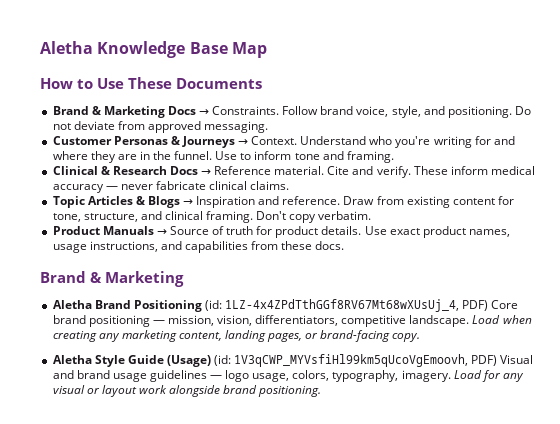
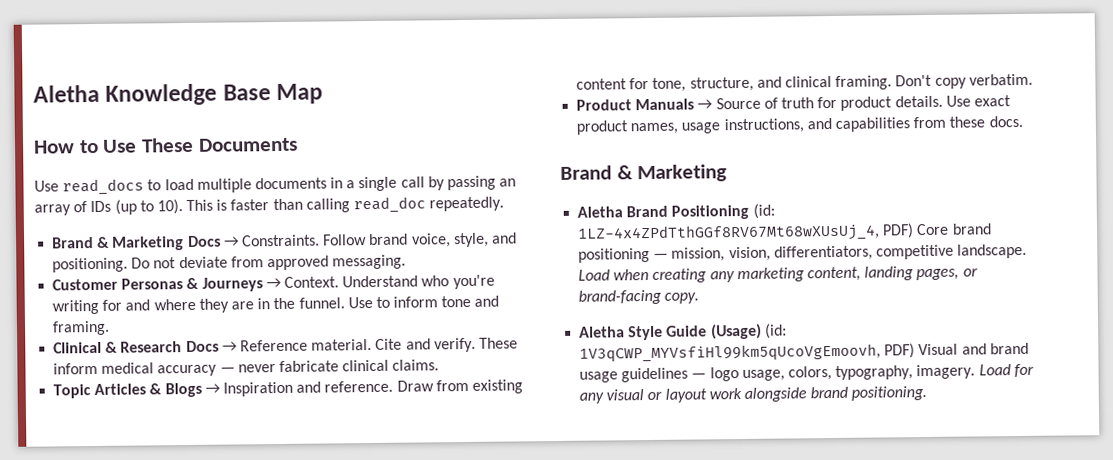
(262, 83) none -> [34,175,517,196] [34,196,505,216] // Use read_docs to load multiple documents in a single call by passing an array of IDs (up to 10). This is faster than calling read_doc repeatedly.

